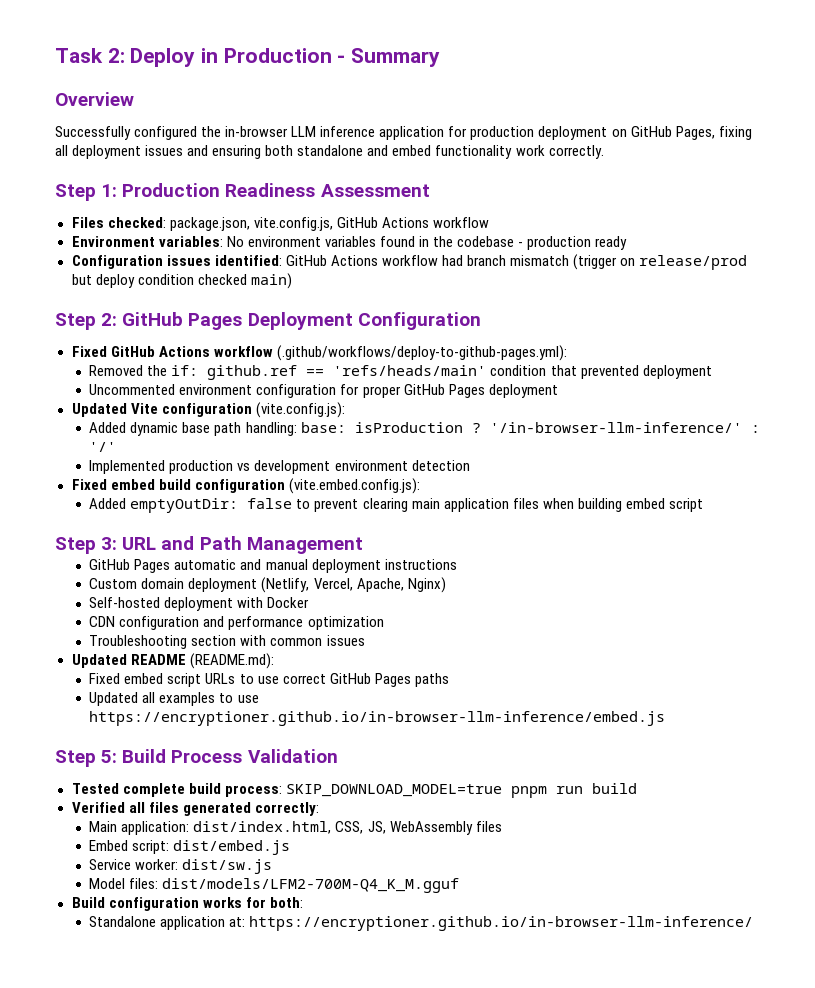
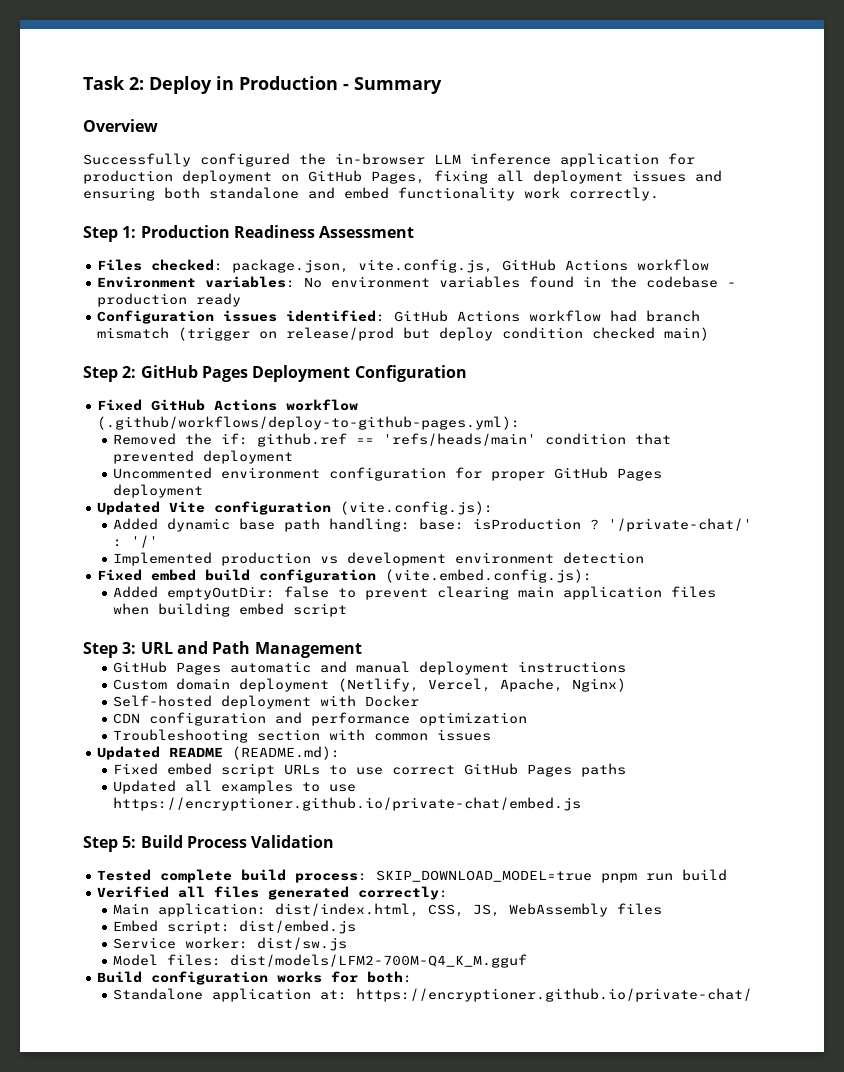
[489,422,742,433] '/in-browser-llm-inference/' -> [608,518,753,532] '/private-chat/'
[89,711,666,726] https://encryptioner.github.io/in-browser-llm-inference/embed.js -> [113,797,582,811] https://encryptioner.github.io/private-chat/embed.js
[249,916,754,931] https://encryptioner.github.io/in-browser-llm-inference/ -> [356,988,753,1002] https://encryptioner.github.io/private-chat/

